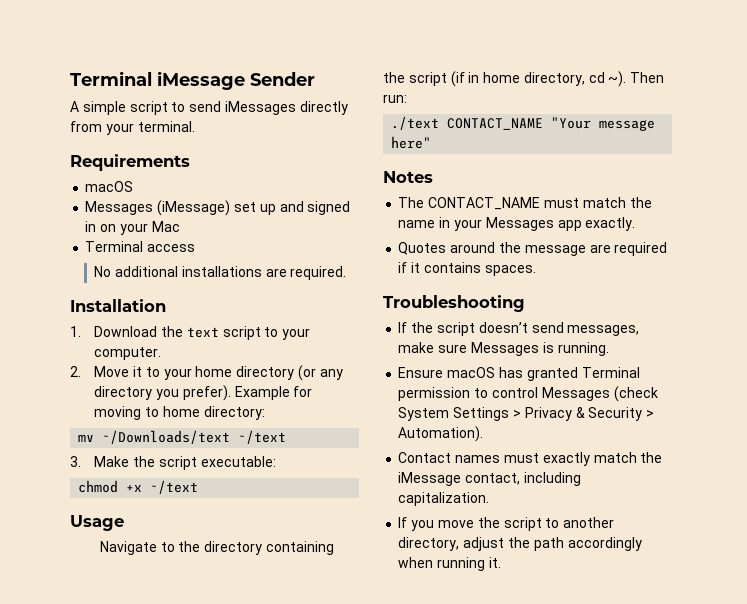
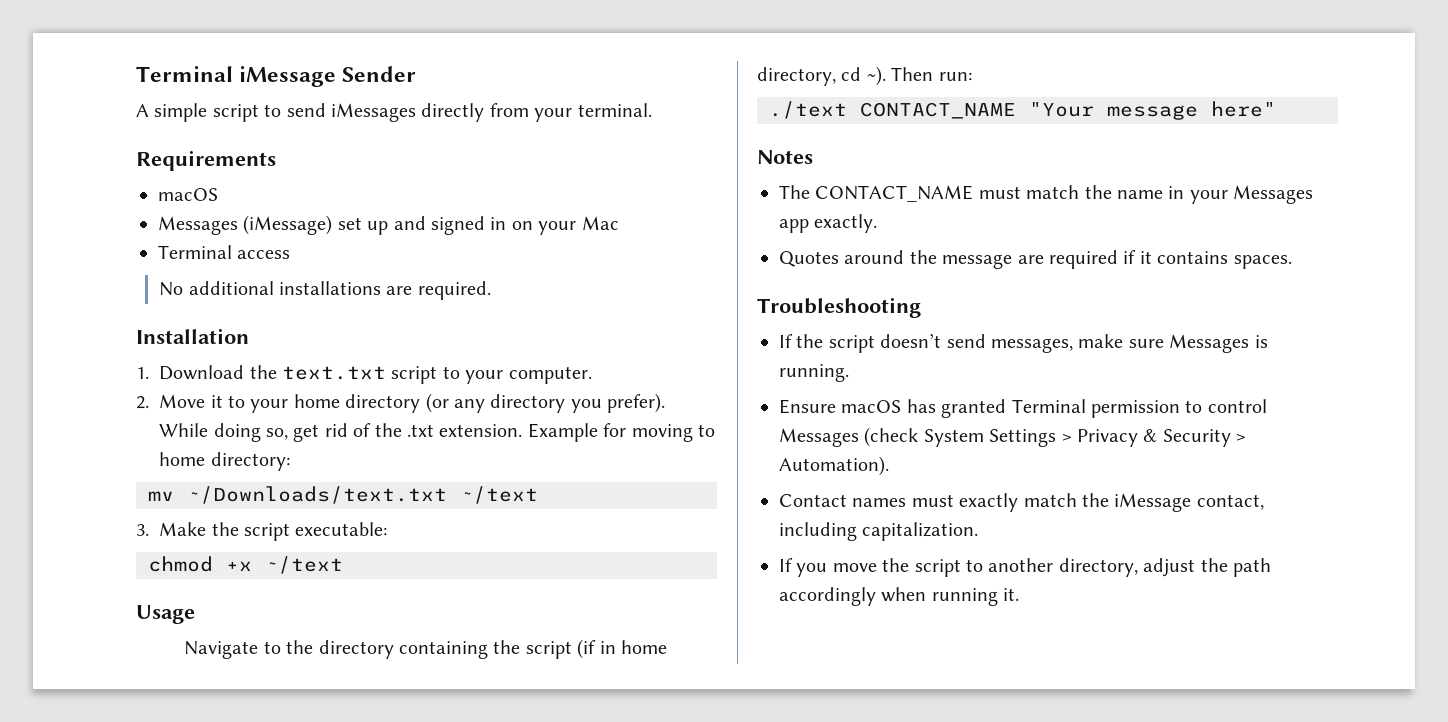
[186,327,219,338] text -> [282,366,387,380] text.txt
(231, 393) none -> [159,423,523,442] While doing so, get rid of the .txt extension.
[102,430,231,444] ~/Downloads/text -> [187,486,447,504] ~/Downloads/text.txt

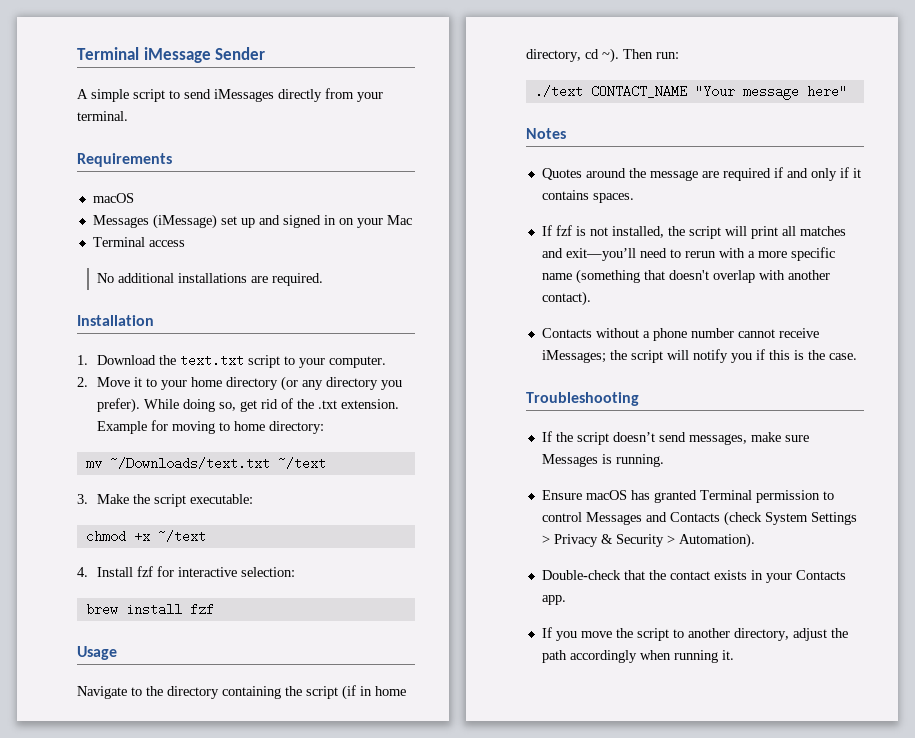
(343, 565) none -> [77,566,296,577] [85,603,214,616] // 4. Install fzf for interactive selection: // brew install fzf
[779,185,1314,204] [779,214,878,233] // The CONTACT_NAME must match the name in your Messages app exactly. -> (566, 133) none
(1137, 257) none -> [786,167,849,181] and only if
(1292, 262) none -> [541,225,846,239] [541,247,835,261] [541,269,830,284] [541,291,591,306] [541,328,819,341] [541,349,857,363] // If fzf is not installed, the script will print all matches and exit—you’ll need to rerun with a more specific name (something that doesn't overlap with another contact). // Contacts without a phone number cannot receive iMessages; the script will notify you if this is the case.
(859, 437) none -> [645,512,720,522] and Contacts
[779,493,1264,512] [779,522,979,541] Contact names must exactly match the iMessage contact, including capitalization. -> [541,570,846,583] [541,595,566,605] Double-check that the contact exists in your Contacts app.

